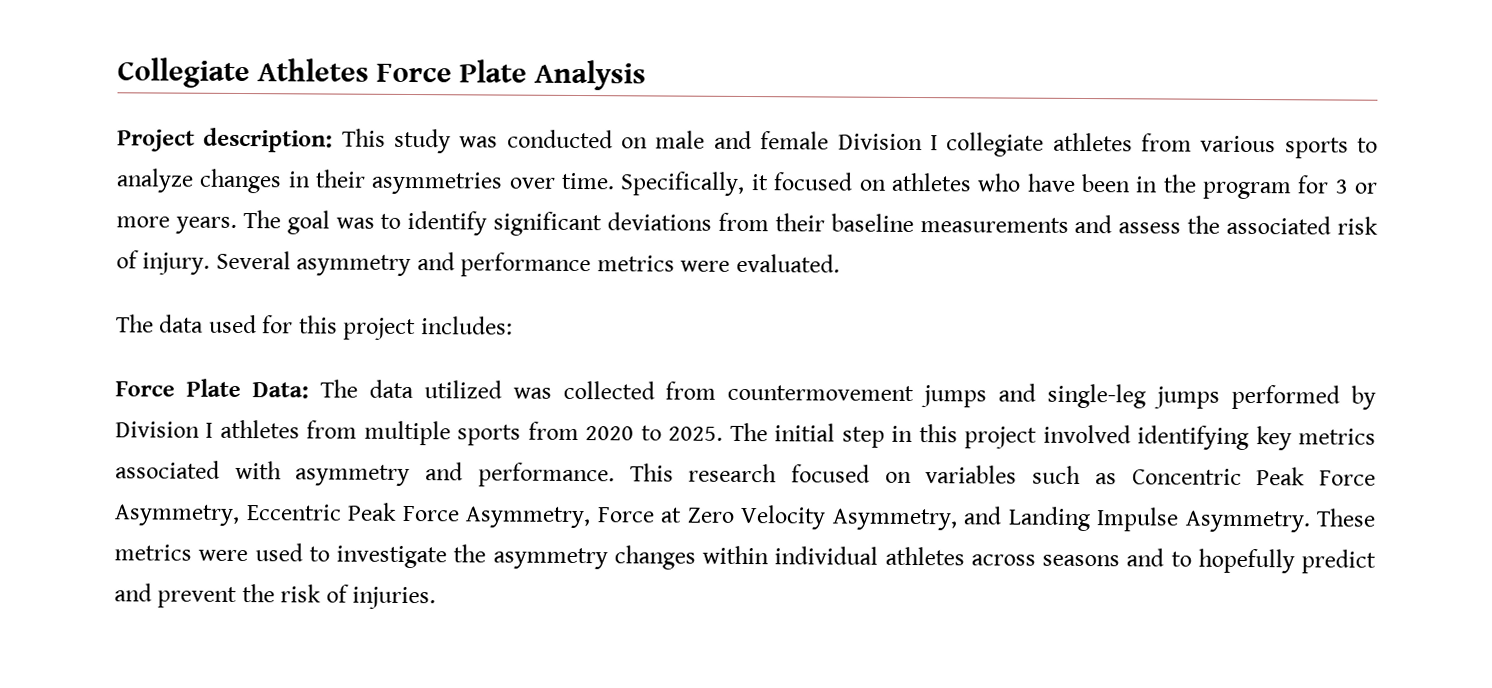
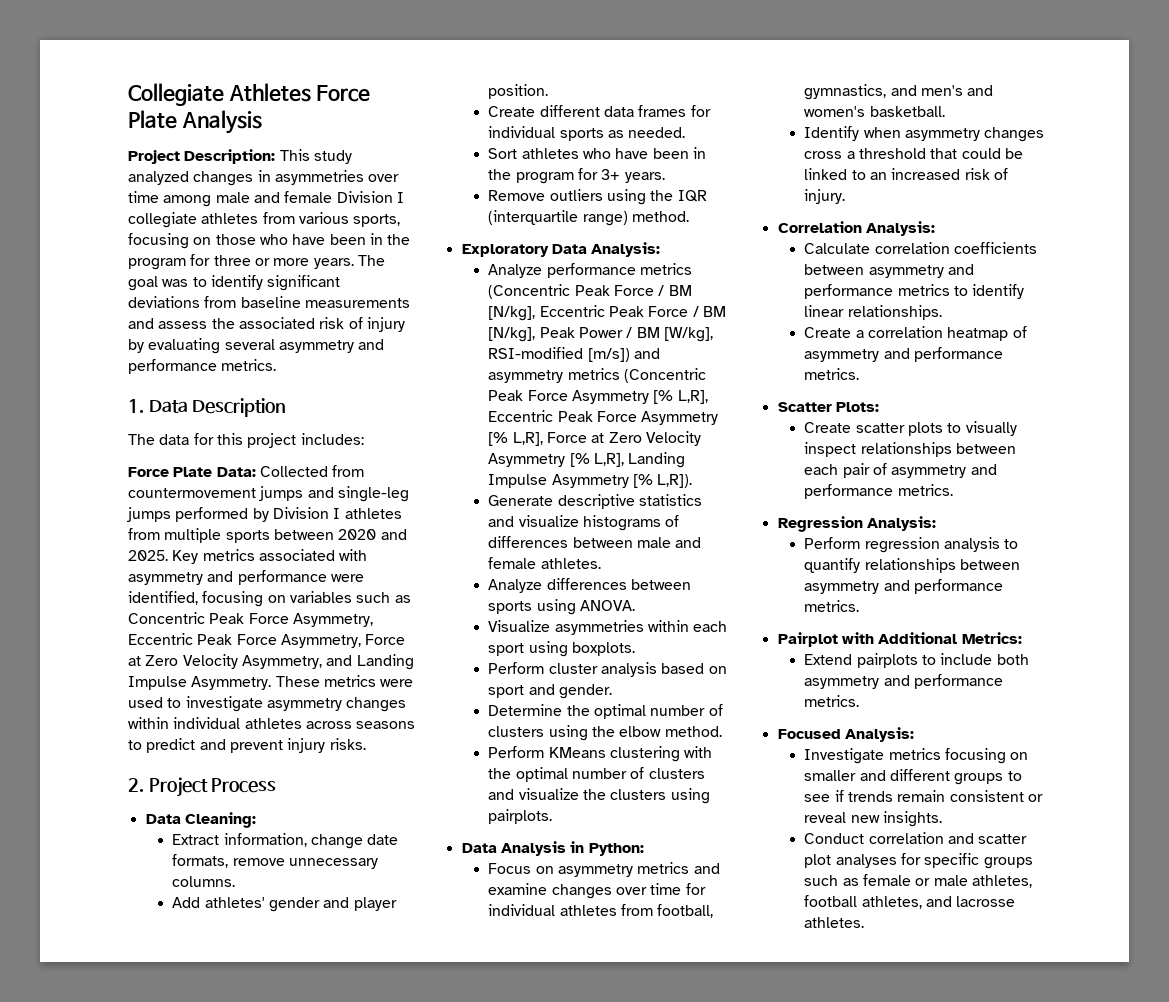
[203,127,334,153] description: -> [184,149,276,164] Description:
[459,129,649,149] was conducted on -> [128,170,400,186] [128,191,212,207] analyzed changes in asymmetries over time among
[1284,137,1378,159] [116,168,1348,200] sports to analyze changes in their asymmetries over time. Specifically, it focused on athletes who have been in the program for 3 -> [353,214,401,227] [128,233,411,249] [128,254,251,270] sports, focusing on those who have been in the program for three
[774,213,825,232] their -> (237, 302) none
[142,250,840,278] [116,314,257,334] injury. Several asymmetry and performance metrics were evaluated. // The data used -> [366,317,405,332] [128,338,385,354] [128,359,277,374] [128,398,287,417] [128,434,190,445] injury by evaluating several asymmetry and performance metrics. // 1. Data Description // The data
[319,379,655,400] The data utilized was collected -> [259,466,328,477] Collected
[527,421,1292,451] from 2020 to 2025. The initial step in this project involved identifying key -> [273,529,407,540] [128,550,199,564] between 2020 and 2025. Key
[477,462,870,488] performance. This research focused -> [237,570,364,585] [128,591,264,607] performance were identified, focusing
[453,544,487,563] the -> (263, 704) none
[1126,548,1376,574] [114,583,437,610] and to hopefully predict and prevent the risk of injuries. -> [128,738,366,753] [128,777,277,797] [145,812,256,828] [172,833,399,849] [172,854,379,869] [172,876,236,887] [172,897,397,912] [488,84,549,99] [488,105,711,117] [488,126,686,141] [488,147,707,159] [488,168,665,184] [488,189,707,205] [488,210,690,226] [461,242,661,257] [488,263,693,278] [488,284,692,299] [488,305,727,321] [488,327,714,342] [488,347,661,362] [488,368,707,383] [488,390,708,404] [488,410,719,425] [488,431,702,446] [488,452,686,468] [488,474,693,488] [488,494,703,509] [488,515,680,531] [488,536,702,548] [488,557,601,569] [488,578,692,593] [488,599,636,615] [488,620,728,635] [488,641,636,657] [488,662,727,677] [488,684,613,699] [488,704,723,719] [488,725,722,741] [488,746,713,762] [488,767,705,782] [488,788,710,804] [488,809,553,824] [461,841,644,856] [488,862,720,877] [488,883,706,899] [488,904,714,918] [804,84,994,100] [804,106,945,117] [804,126,1045,142] [804,148,1024,159] [804,168,1009,180] [804,189,846,204] [777,221,935,236] [804,242,1038,254] [804,264,975,278] [804,284,1025,299] [804,305,942,320] [804,326,1027,341] [804,347,1004,362] [804,368,860,380] [777,402,879,412] [804,421,1017,436] [804,442,1017,457] [804,463,997,478] [804,484,953,499] [777,516,936,532] [804,537,1019,553] [804,558,1021,573] [804,579,1004,594] [804,600,860,612] [777,632,1022,647] [804,653,1029,668] [804,674,1004,689] [804,695,860,707] [777,727,914,742] [804,748,1029,764] [804,769,1022,785] [804,790,1044,802] [804,811,943,827] [804,832,1028,844] [804,853,1033,869] [804,874,1033,888] [804,895,1016,909] [804,917,865,928] to predict and prevent injury risks. // 2. Project Process // Data Cleaning: // Extract information, change date formats, remove unnecessary columns. // Add athletes' gender and player position. // Create different data frames for individual sports as needed. // Sort athletes who have been in the program for 3+ years. // Remove outliers using the IQR (interquartile range) method. // Exploratory Data Analysis: // Analyze performance metrics (Concentric Peak Force / BM [N/kg], Eccentric Peak Force / BM [N/kg], Peak Power / BM [W/kg], RSI-modified [m/s]) and asymmetry metrics (Concentric Peak Force Asymmetry [% L,R], Eccentric Peak Force Asymmetry [% L,R], Force at Zero Velocity Asymmetry [% L,R], Landing Impulse Asymmetry [% L,R]). // Generate descriptive statistics and visualize histograms of differences between male and female athletes. // Analyze differences between sports using ANOVA. // Visualize asymmetries within each sport using boxplots. // Perform cluster analysis based on sport and gender. // Determine the optimal number of clusters using the elbow method. // Perform KMeans clustering with the optimal number of clusters and visualize the clusters using pairplots. // Data Analysis in Python: // Focus on asymmetry metrics and examine changes over time for individual athletes from football, gymnastics, and men's and women's basketball. // Identify when asymmetry changes cross a threshold that could be linked to an increased risk of injury. // Correlation Analysis: // Calculate correlation coefficients between asymmetry and performance metrics to identify linear relationships. // Create a correlation heatmap of asymmetry and performance metrics. // Scatter Plots: // Create scatter plots to visually inspect relationships between each pair of asymmetry and performance metrics. // Regression Analysis: // Perform regression analysis to quantify relationships between asymmetry and performance metrics. // Pairplot with Additional Metrics: // Extend pairplots to include both asymmetry and performance metrics. // Focused Analysis: // Investigate metrics focusing on smaller and different groups to see if trends remain consistent or reveal new insights. // Conduct correlation and scatter plot analyses for specific groups such as female or male athletes, football athletes, and lacrosse athletes.

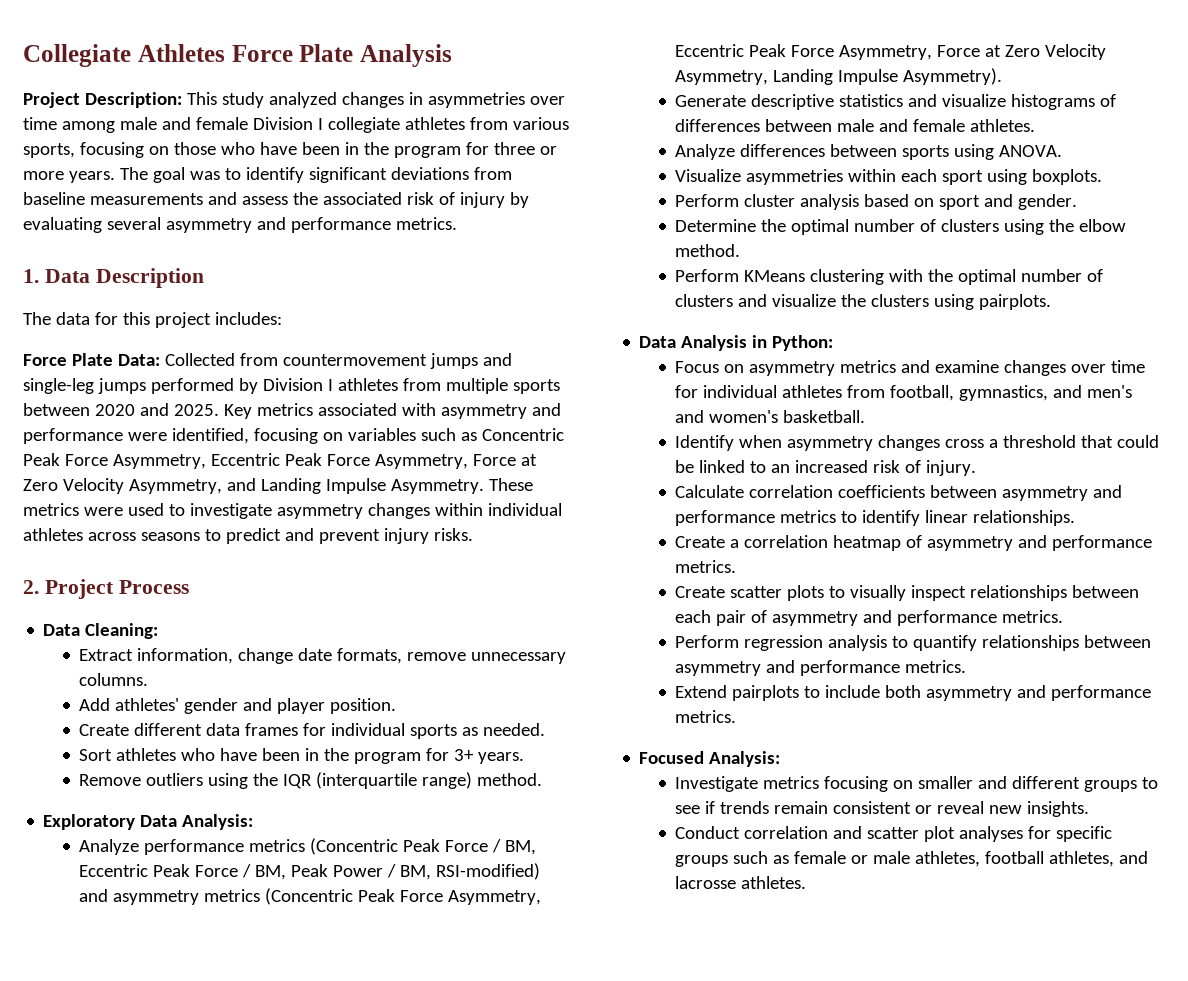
[668,285,692,296] [488,306,536,321] BM [N/kg], -> [505,840,537,855] BM,
[703,306,727,317] [488,327,536,342] BM [N/kg], -> [255,865,287,880] BM,
[636,327,714,342] [488,347,630,362] BM [W/kg], RSI-modified [m/s]) -> [400,863,541,880] BM, RSI-modified)
[572,390,708,404] [488,410,719,425] [488,431,702,446] [488,452,686,468] [488,474,693,488] Asymmetry [% L,R], Eccentric Peak Force Asymmetry [% L,R], Force at Zero Velocity Asymmetry [% L,R], Landing Impulse Asymmetry [% L,R]). -> [448,890,542,905] [675,44,1107,60] [675,68,1003,85] Asymmetry, Eccentric Peak Force Asymmetry, Force at Zero Velocity Asymmetry, Landing Impulse Asymmetry).
[777,221,935,236] // Correlation Analysis: -> (977, 468) none
[777,402,879,412] // Scatter Plots: -> (737, 566) none
[777,516,936,532] // Regression Analysis: -> (1064, 616) none
[777,632,1022,647] // Pairplot with Additional Metrics: -> (967, 666) none

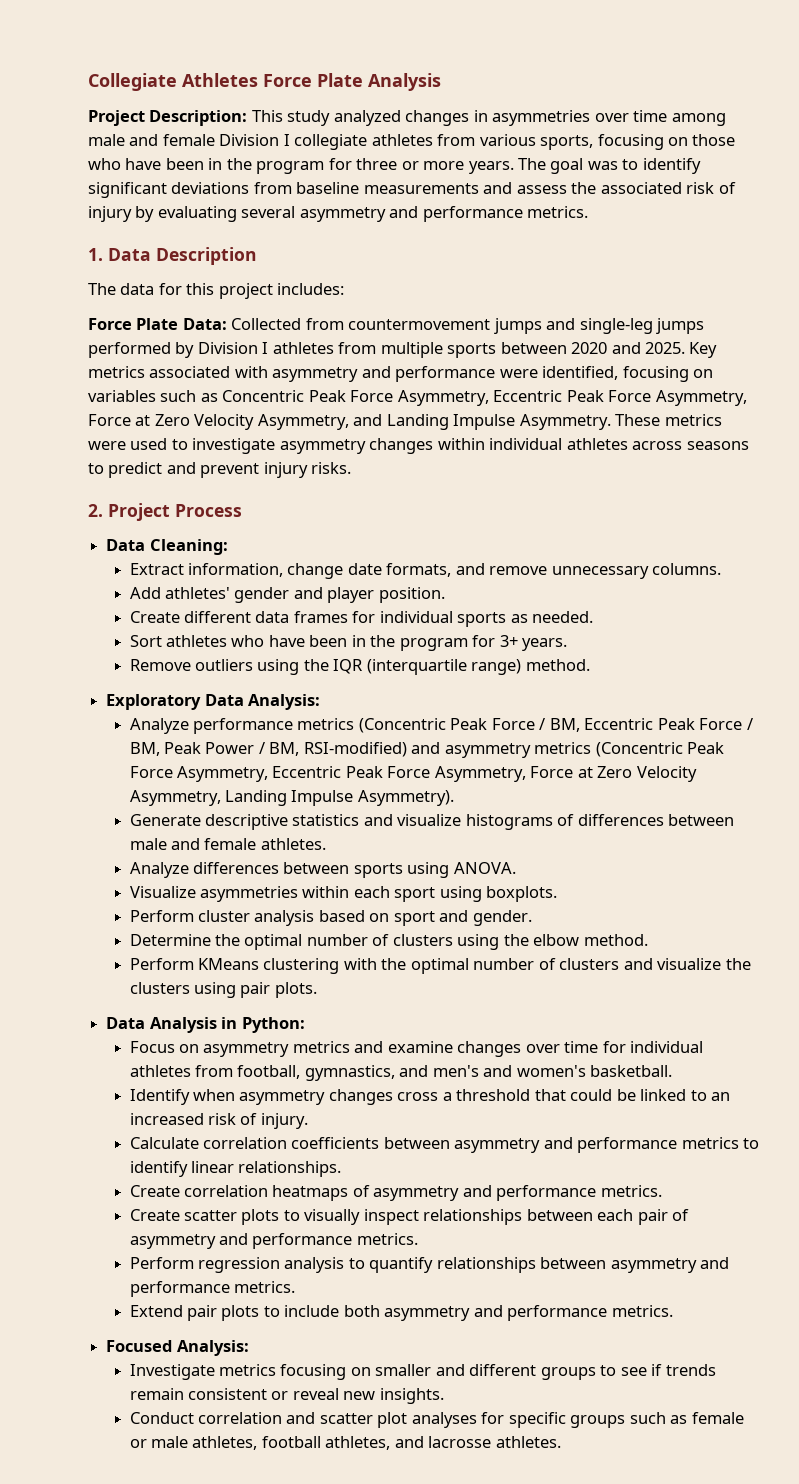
(403, 656) none -> [455,563,485,575] and
[979,294,1052,310] pairplots. -> [240,982,317,998] pair plots.
[730,535,902,551] a correlation heatmap -> [184,1185,349,1201] correlation heatmaps
[732,685,800,701] pairplots -> [187,1305,260,1321] pair plots

